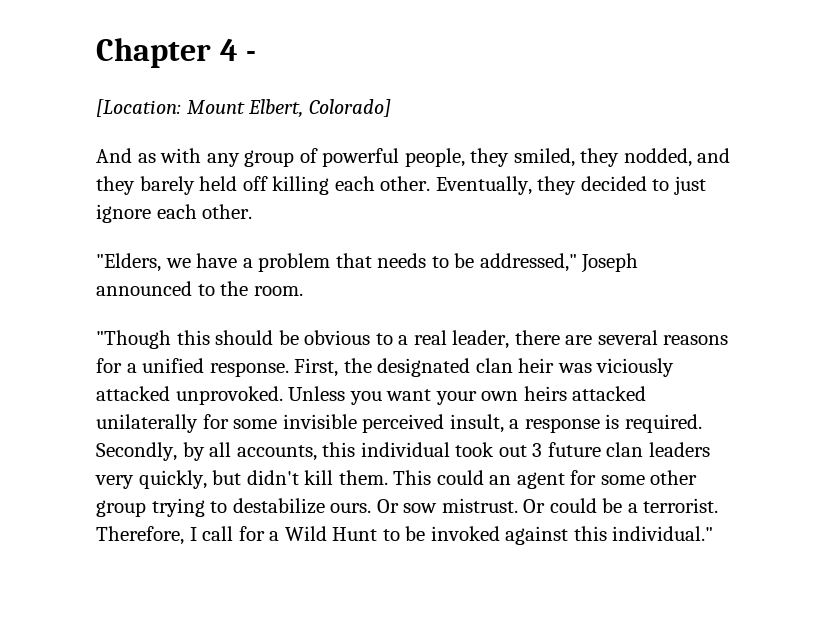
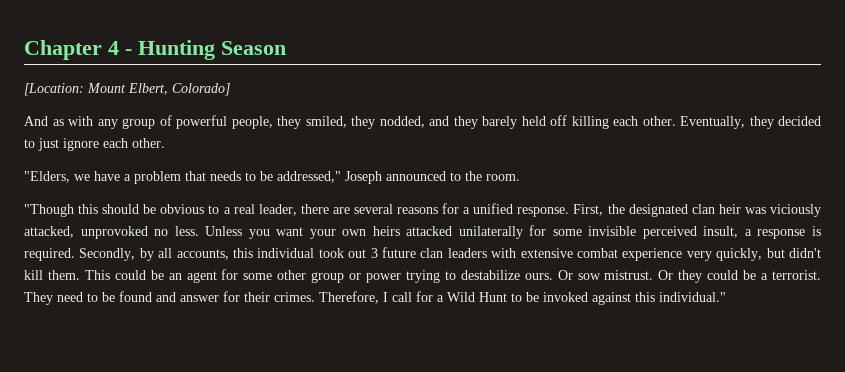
(257, 56) none -> [138,40,286,60] Hunting Season
[96,386,283,405] attacked unprovoked. -> [24,226,199,239] attacked, unprovoked no less.
(710, 449) none -> [491,248,683,261] with extensive combat experience
(484, 477) none -> [150,270,164,280] be
(146, 508) none -> [349,273,402,283] or power
(546, 506) none -> [678,270,703,283] they
(719, 505) none -> [24,291,315,305] They need to be found and answer for their crimes.

